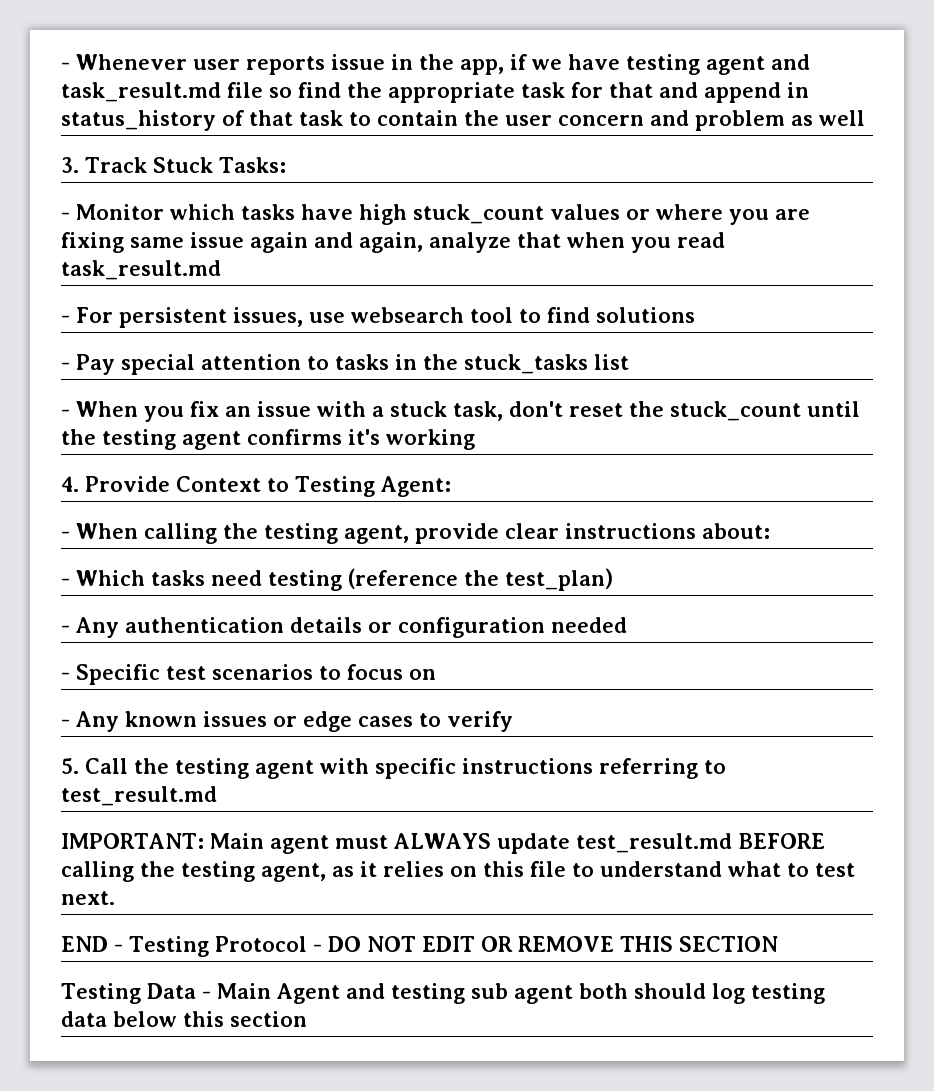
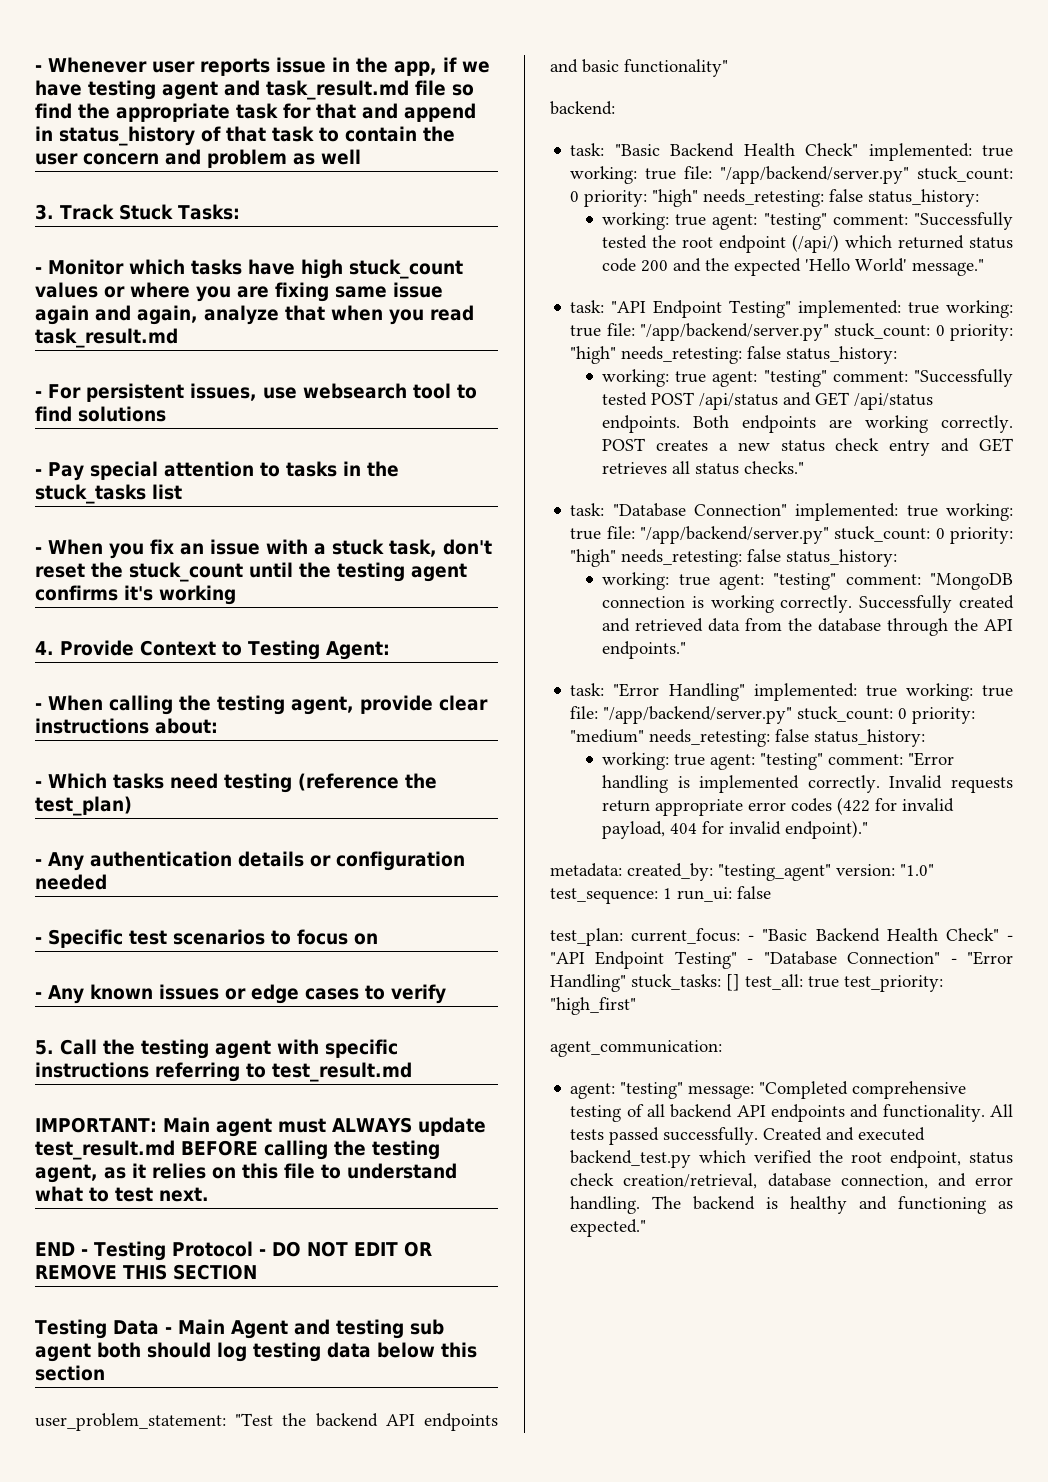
(307, 1019) none -> [35,1413,498,1431] [550,59,728,77] [550,101,615,115] [570,143,1013,161] [570,166,1013,184] [570,189,980,207] [602,212,1013,230] [602,234,1013,253] [602,258,985,276] [570,300,1013,318] [570,323,1013,341] [570,346,898,364] [602,369,1013,387] [602,392,934,410] [602,415,1013,433] [602,438,1013,456] [602,461,805,475] [570,503,1013,521] [570,526,1013,544] [570,549,898,567] [602,572,1013,590] [602,595,1014,613] [602,618,1013,636] [602,641,687,659] [570,683,1013,701] [570,706,976,724] [570,729,926,747] [602,752,955,770] [602,775,1013,793] [602,797,955,816] [602,820,869,839] [550,863,934,881] [550,886,771,904] [550,928,1014,946] [550,951,1013,969] [550,974,943,992] [550,997,636,1015] [550,1040,722,1057] [570,1081,967,1099] [570,1104,1013,1122] [570,1127,926,1145] [570,1150,1013,1168] [570,1173,1013,1189] [570,1196,1013,1214] [570,1219,647,1237] // user_problem_statement: "Test the backend API endpoints and basic functionality" // backend: // task: "Basic Backend Health Check" implemented: true working: true file: "/app/backend/server.py" stuck_count: 0 priority: "high" needs_retesting: false status_history: // working: true agent: "testing" comment: "Successfully tested the root endpoint (/api/) which returned status code 200 and the expected 'Hello World' message." // task: "API Endpoint Testing" implemented: true working: true file: "/app/backend/server.py" stuck_count: 0 priority: "high" needs_retesting: false status_history: // working: true agent: "testing" comment: "Successfully tested POST /api/status and GET /api/status endpoints. Both endpoints are working correctly. POST creates a new status check entry and GET retrieves all status checks." // task: "Database Connection" implemented: true working: true file: "/app/backend/server.py" stuck_count: 0 priority: "high" needs_retesting: false status_history: // working: true agent: "testing" comment: "MongoDB connection is working correctly. Successfully created and retrieved data from the database through the API endpoints." // task: "Error Handling" implemented: true working: true file: "/app/backend/server.py" stuck_count: 0 priority: "medium" needs_retesting: false status_history: // working: true agent: "testing" comment: "Error handling is implemented correctly. Invalid requests return appropriate error codes (422 for invalid payload, 404 for invalid endpoint)." // metadata: created_by: "testing_agent" version: "1.0" test_sequence: 1 run_ui: false // test_plan: current_focus: - "Basic Backend Health Check" - "API Endpoint Testing" - "Database Connection" - "Error Handling" stuck_tasks: [] test_all: true test_priority: "high_first" // agent_communication: // agent: "testing" message: "Completed comprehensive testing of all backend API endpoints and functionality. All tests passed successfully. Created and executed backend_test.py which verified the root endpoint, status check creation/retrieval, database connection, and error handling. The backend is healthy and functioning as expected."

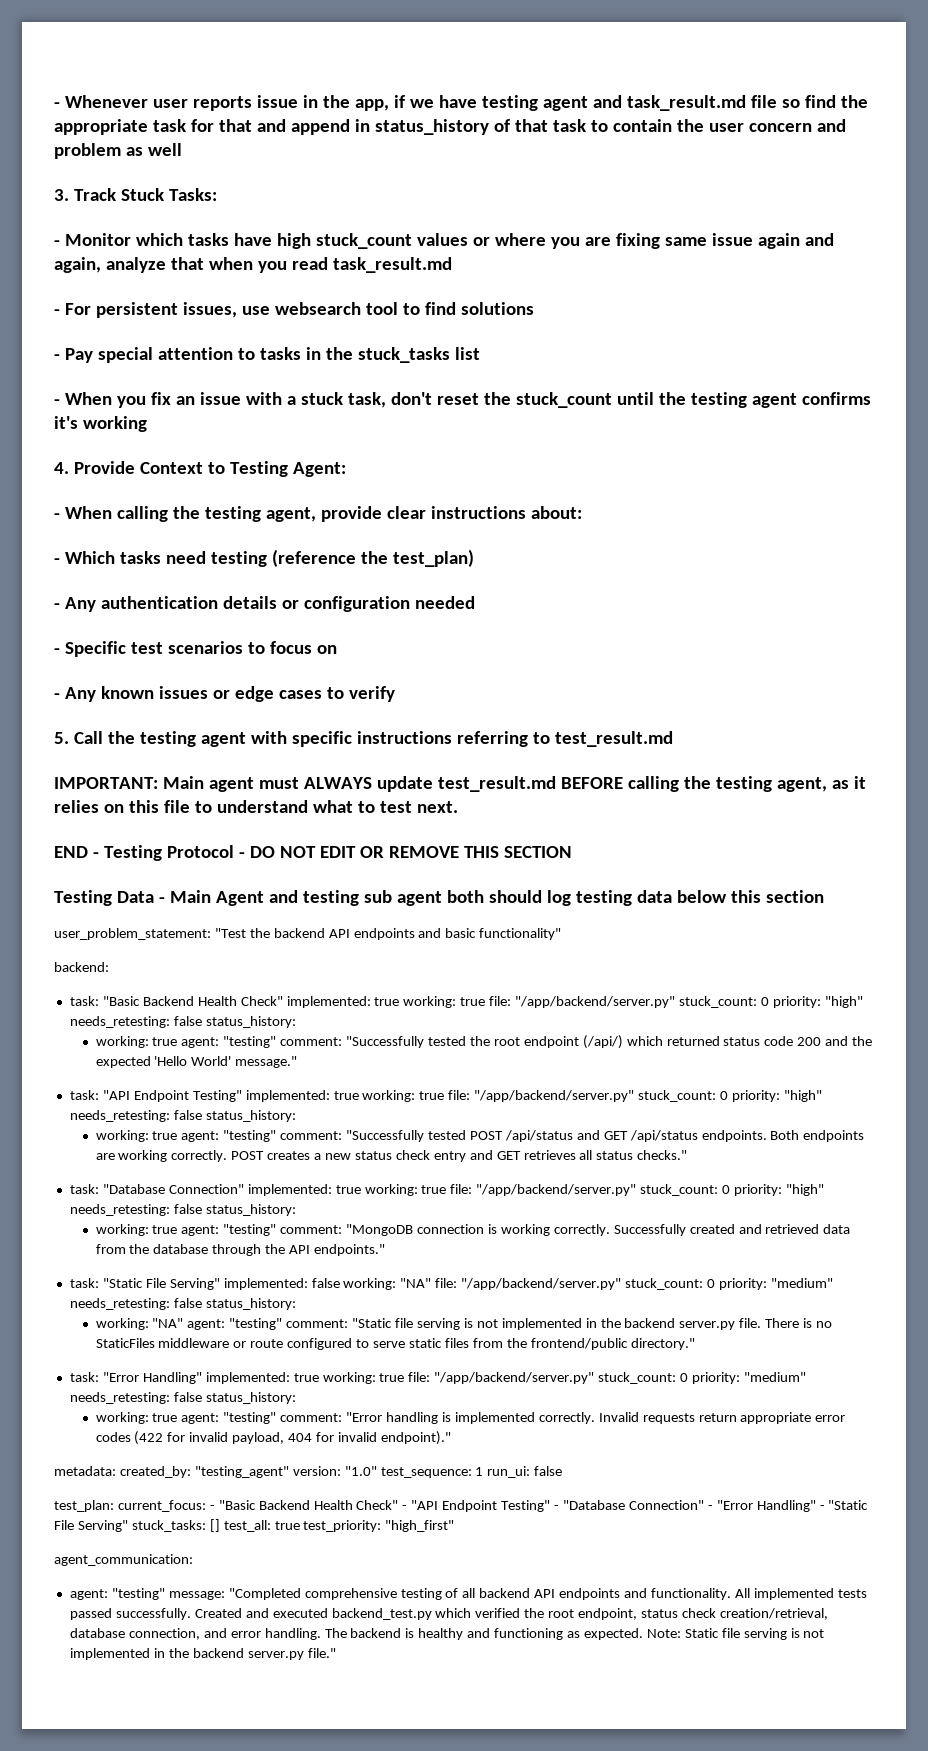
(687, 650) none -> [69,1278,833,1290] [69,1298,296,1310] [95,1318,833,1330] [95,1338,695,1350] // task: "Static File Serving" implemented: false working: "NA" file: "/app/backend/server.py" stuck_count: 0 priority: "medium" needs_retesting: false status_history: // working: "NA" agent: "testing" comment: "Static file serving is not implemented in the backend server.py file. There is no StaticFiles middleware or route configured to serve static files from the frontend/public directory."
(626, 983) none -> [819,1500,869,1510] [54,1520,128,1532] - "Static File Serving"
(1013, 1110) none -> [753,1588,834,1600] implemented
[570,1219,647,1237] expected." -> [583,1628,825,1640] [69,1648,336,1660] expected. Note: Static file serving is not implemented in the backend server.py file."

